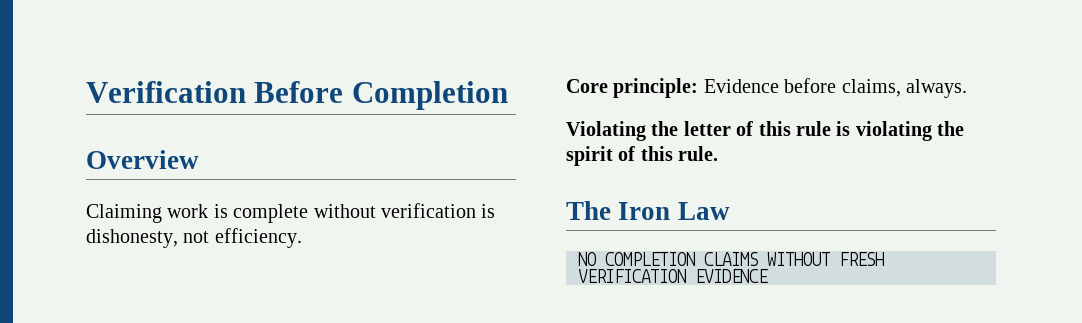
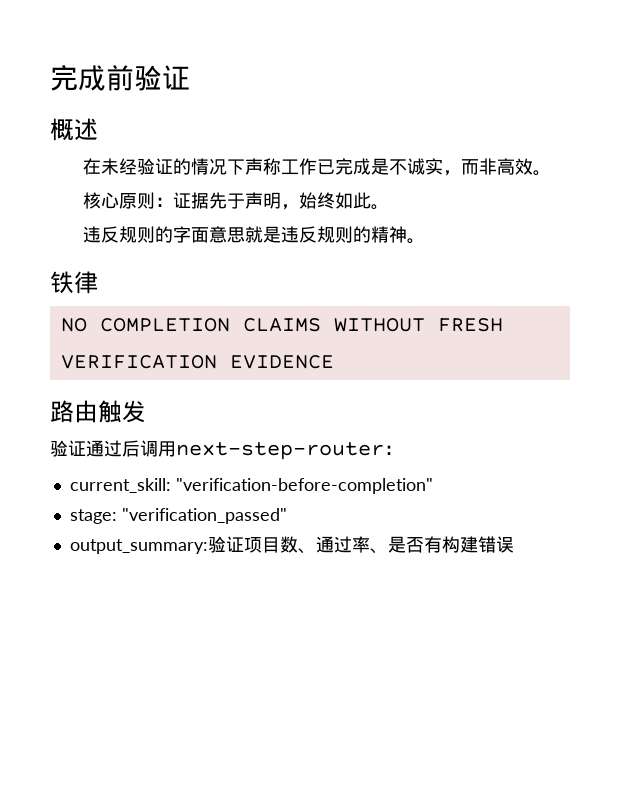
[86,81,508,110] [86,150,199,169] [86,203,496,223] [86,228,302,248] [566,78,967,98] [566,121,965,141] [566,146,719,166] [566,201,730,220] Verification Before Completion // Overview // Claiming work is complete without verification is dishonesty, not efficiency. // Core principle: Evidence before claims, always. // Violating the letter of this rule is violating the spirit of this rule. // The Iron Law -> [50,65,190,91] [50,118,98,141] [83,158,552,176] [83,192,390,210] [83,226,426,244] [50,271,98,294] 完成前验证 // 概述 // 在未经验证的情况下声称工作已完成是不诚实，而非高效。 // 核心原则：证据先于声明，始终如此。 // 违反规则的字面意思就是违反规则的精神。 // 铁律
(768, 276) none -> [50,400,146,423] [50,440,402,460] [69,478,433,494] [69,508,287,524] [69,536,514,554] // 路由触发 // 验证通过后调用next-step-router： // current_skill: "verification-before-completion" // stage: "verification_passed" // output_summary:验证项目数、通过率、是否有构建错误

